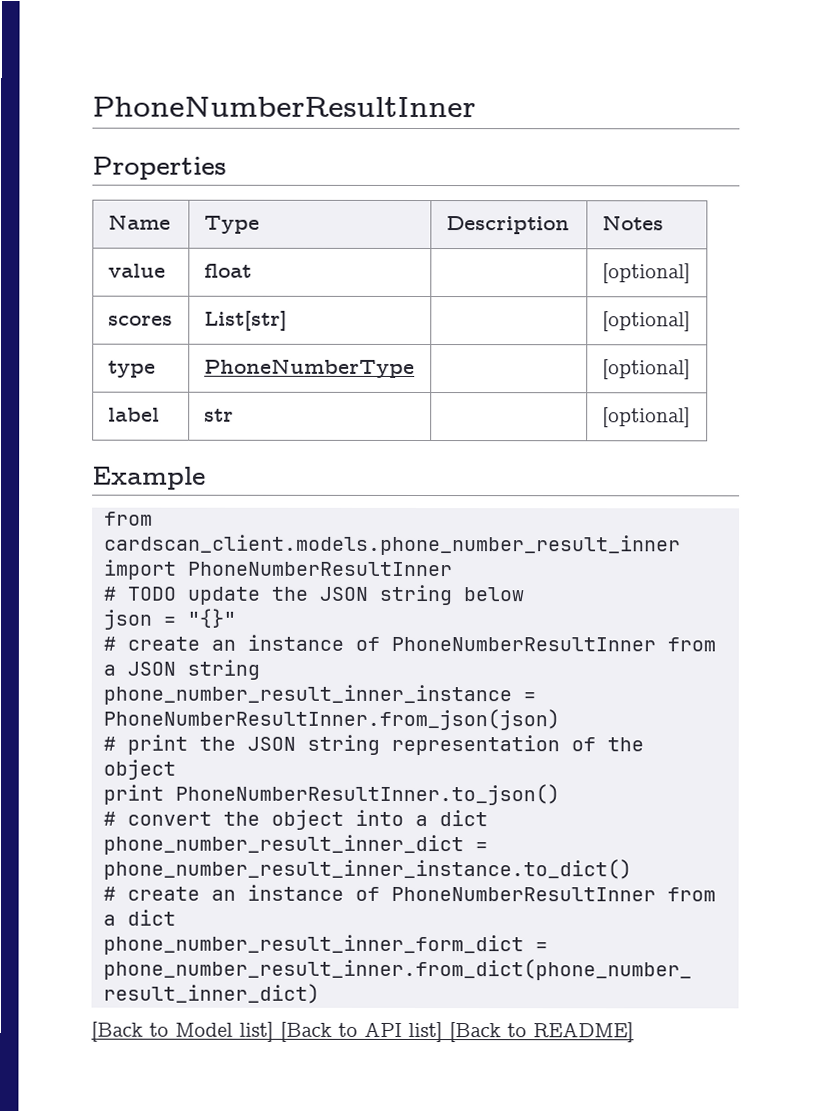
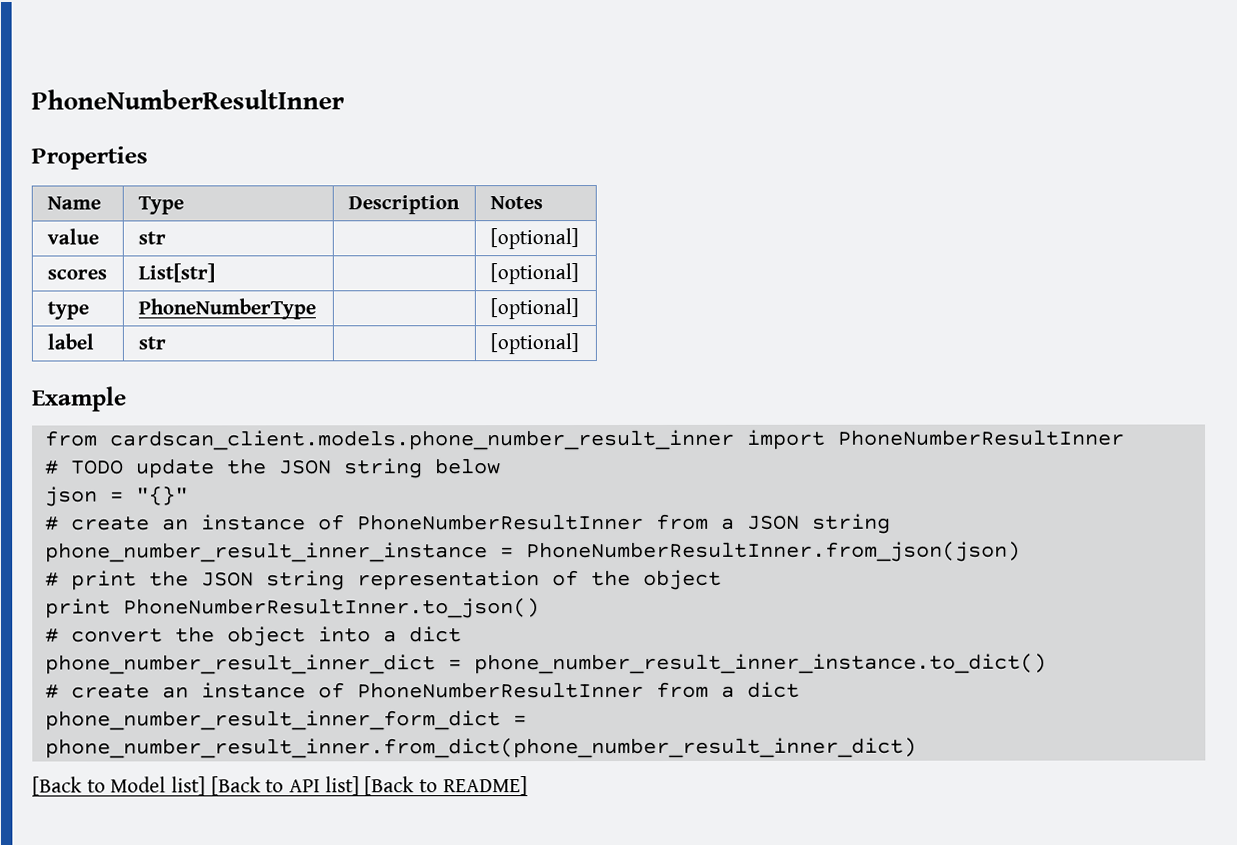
[203,263,252,278] float -> [137,231,166,245] str

